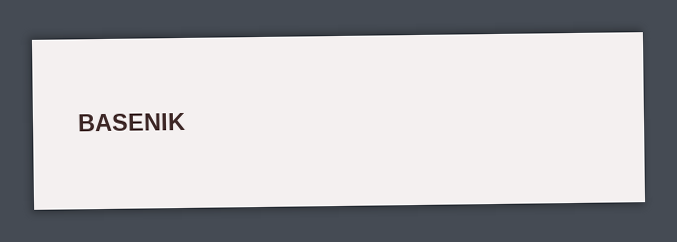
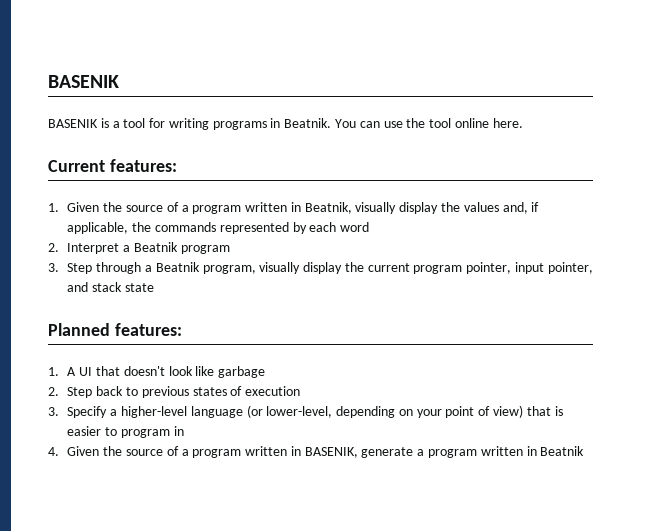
[77,112,186,132] BASENIK -> [48,75,119,88] [48,118,523,130] [48,159,177,172] [48,202,540,214] [67,222,370,234] [48,242,230,254] [48,262,593,274] [67,282,154,292] [48,323,182,336] [48,366,266,378] [48,386,301,398] [48,405,563,418] [67,426,184,438] [48,446,585,458] BASENIK // BASENIK is a tool for writing programs in Beatnik. You can use the tool online here. // Current features: // 1. Given the source of a program written in Beatnik, visually display the values and, if applicable, the commands represented by each word // 2. Interpret a Beatnik program // 3. Step through a Beatnik program, visually display the current program pointer, input pointer, and stack state // Planned features: // 1. A UI that doesn't look like garbage // 2. Step back to previous states of execution // 3. Specify a higher-level language (or lower-level, depending on your point of view) that is easier to program in // 4. Given the source of a program written in BASENIK, generate a program written in Beatnik

